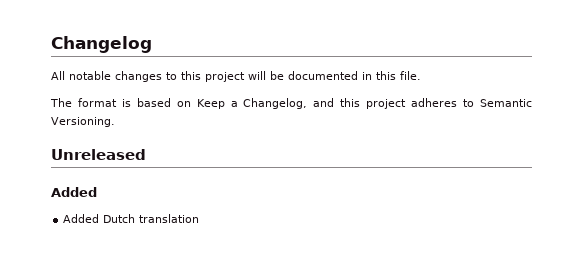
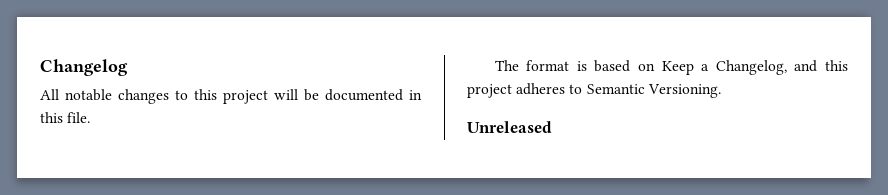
[51,187,97,197] [63,214,200,223] // Added // Added Dutch translation -> (552, 127) none

